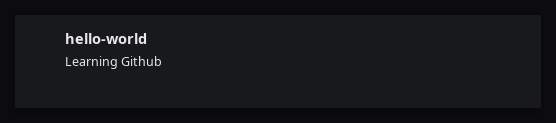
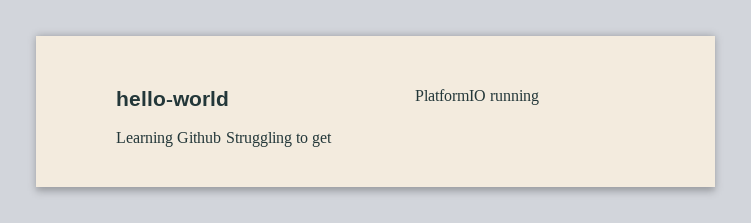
(163, 61) none -> [225,132,333,147] [415,89,540,105] Struggling to get PlatformIO running

